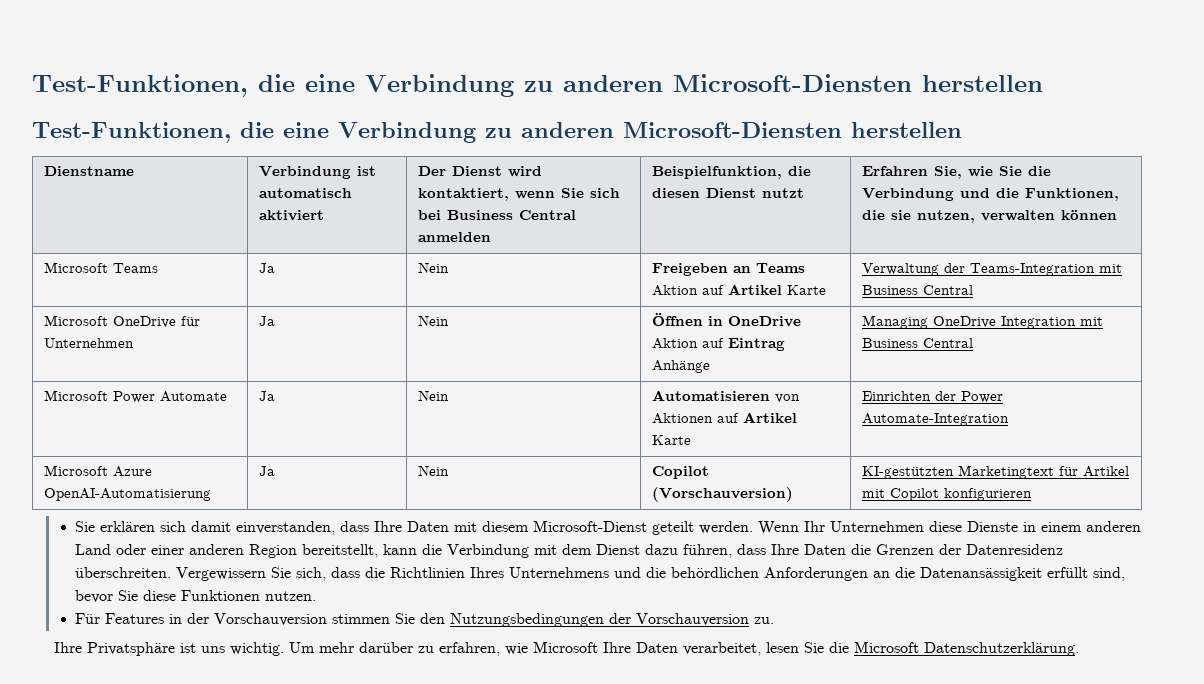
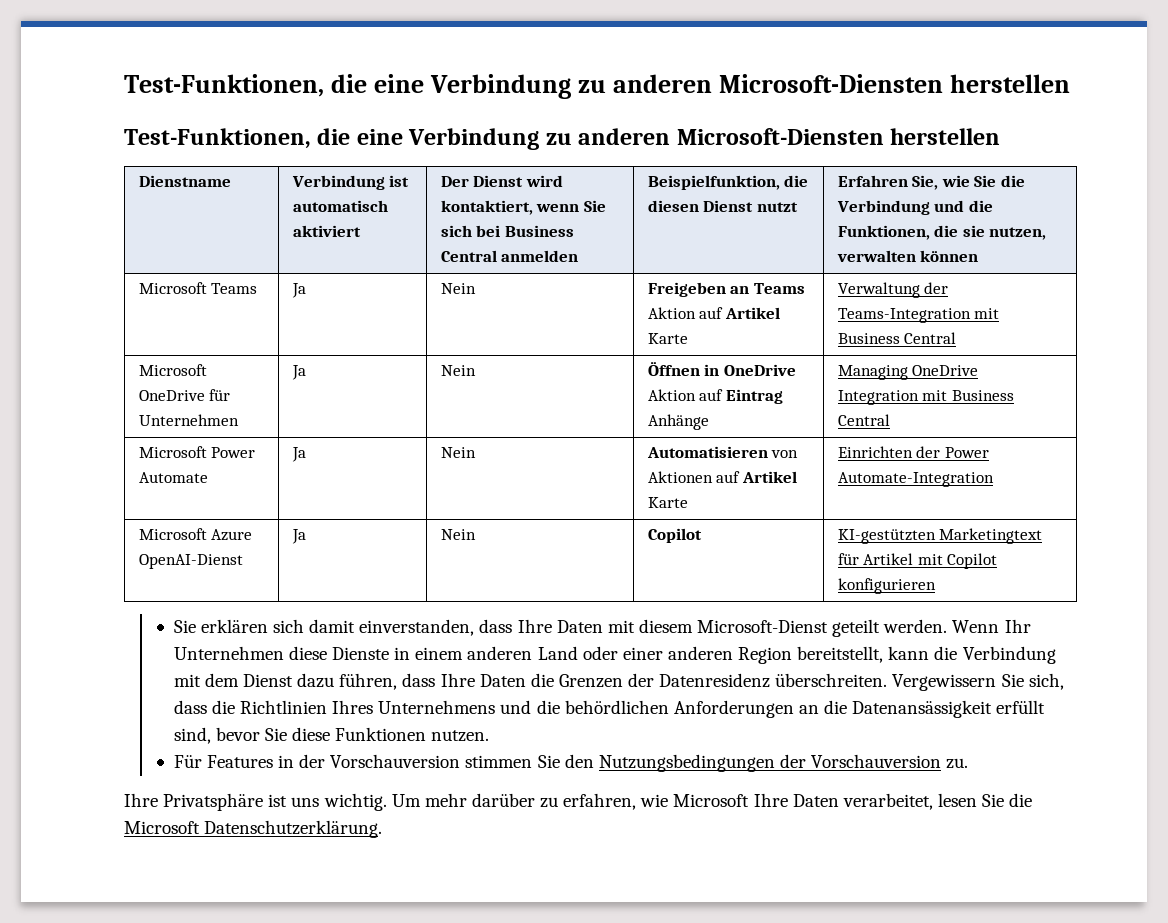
[43,488,211,501] OpenAI-Automatisierung -> [138,554,243,569] OpenAI-Dienst
[651,487,793,502] (Vorschauversion) -> (702, 535) none

